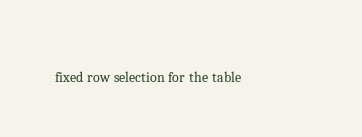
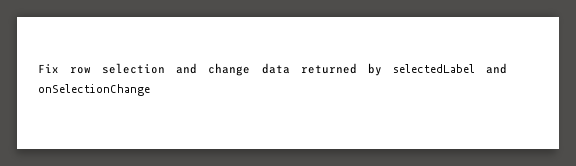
[55,71,83,82] fixed -> [38,64,59,73] Fix
[168,71,241,82] for the table -> [176,63,507,76] [38,84,150,96] and change data returned by selectedLabel and onSelectionChange

